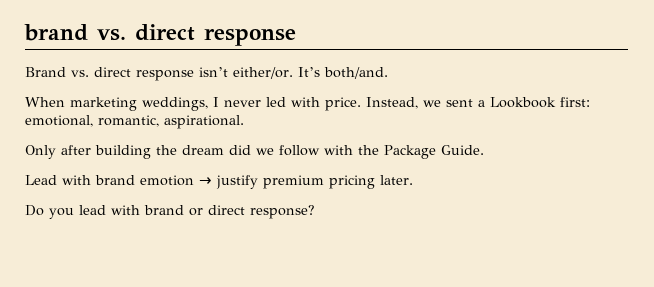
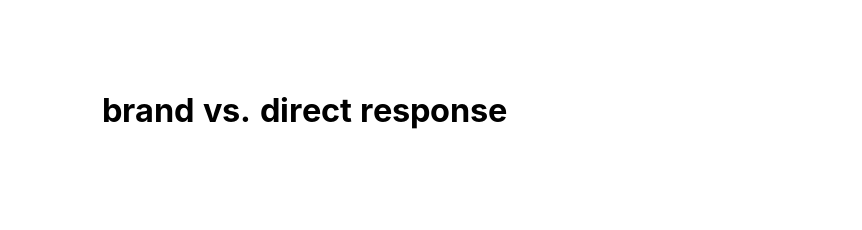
[25,67,388,81] [25,97,590,111] [25,115,244,129] [25,145,484,159] [25,175,413,189] [25,205,315,219] // Brand vs. direct response isn’t either/or. It’s both/and. // When marketing weddings, I never led with price. Instead, we sent a Lookbook first: emotional, romantic, aspirational. // Only after building the dream did we follow with the Package Guide. // Lead with brand emotion → justify premium pricing later. // Do you lead with brand or direct response? -> (508, 116) none

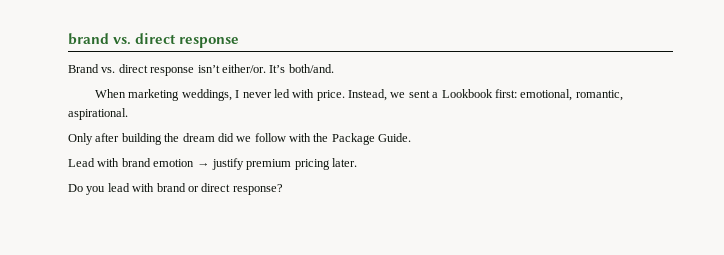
(508, 116) none -> [68,64,334,76] [95,89,623,101] [68,108,128,120] [68,133,412,145] [68,158,357,170] [68,183,283,195] // Brand vs. direct response isn’t either/or. It’s both/and. // When marketing weddings, I never led with price. Instead, we sent a Lookbook first: emotional, romantic, aspirational. // Only after building the dream did we follow with the Package Guide. // Lead with brand emotion → justify premium pricing later. // Do you lead with brand or direct response?

